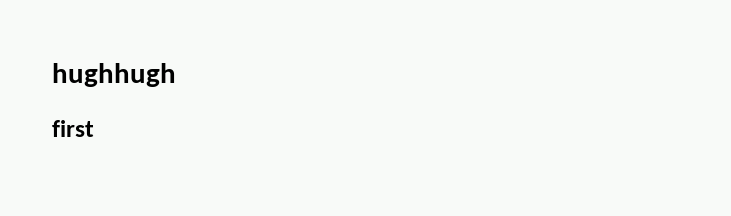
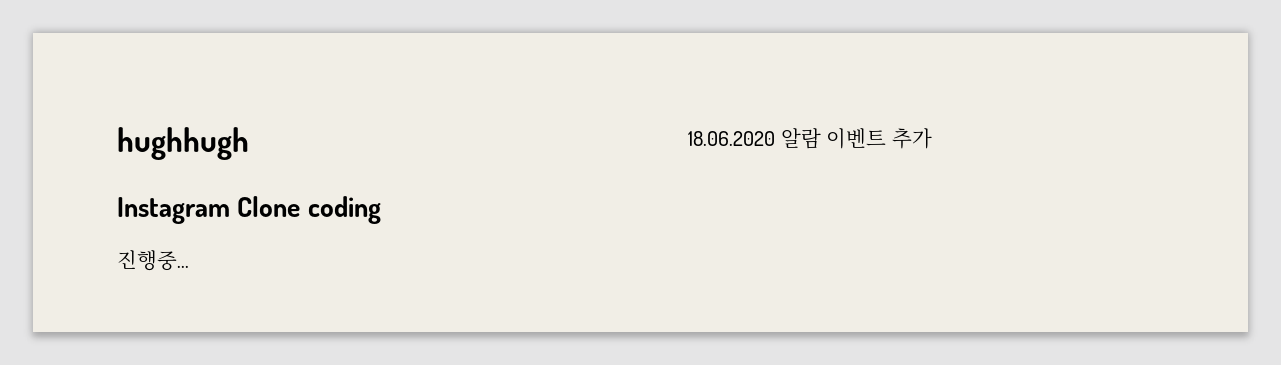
[52,120,94,137] first -> [117,196,381,224] [117,250,189,271] [688,128,932,149] Instagram Clone coding // 진행중... // 18.06.2020 알람 이벤트 추가

